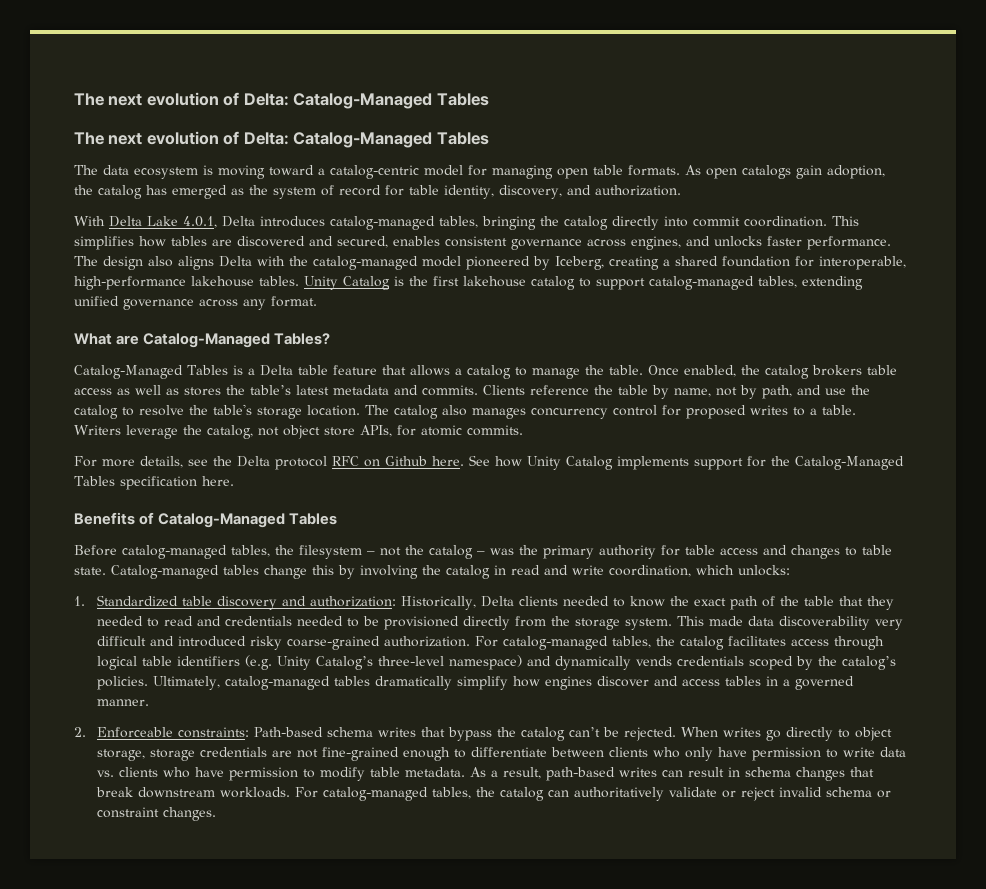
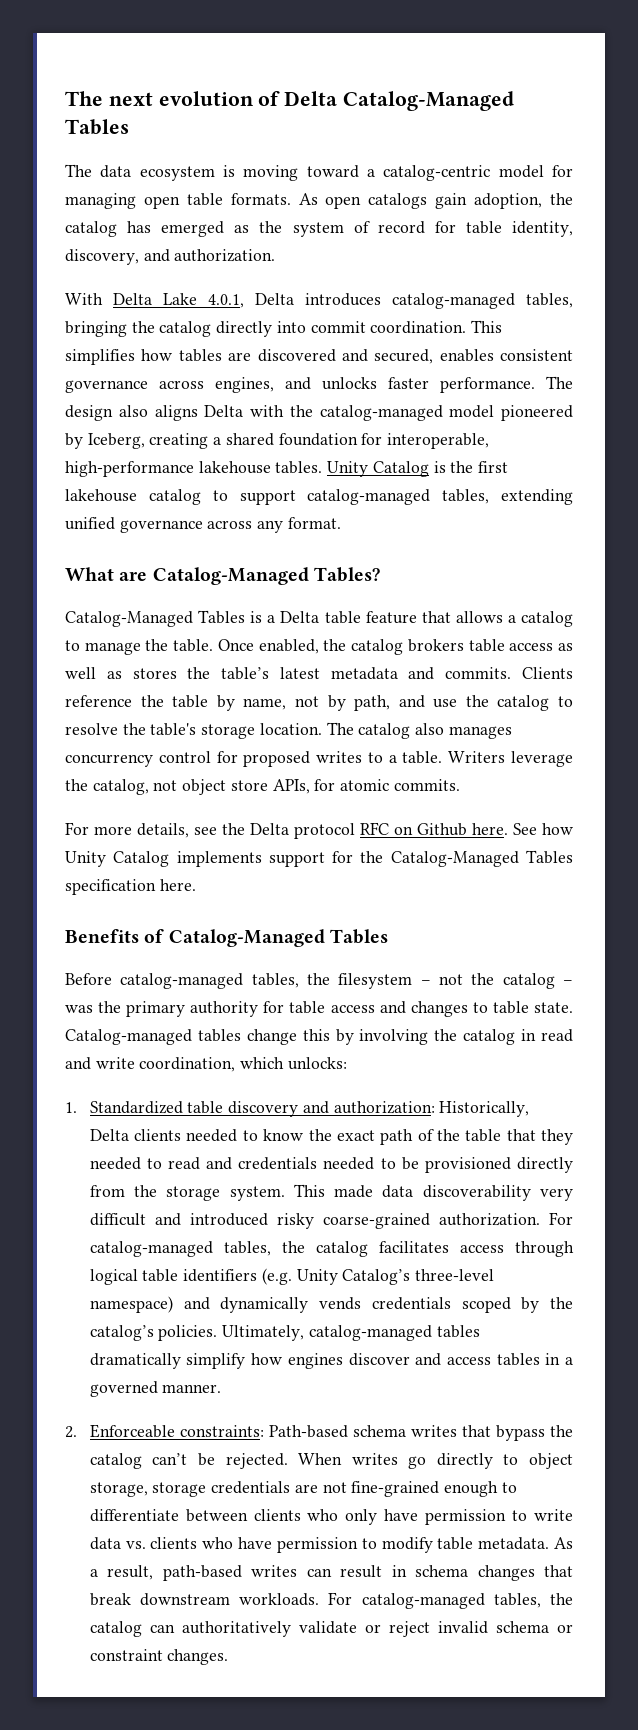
[74,92,489,109] [74,131,289,145] The next evolution of Delta: Catalog-Managed Tables // The next evolution of Delta: -> [65,91,338,106] The next evolution of Delta

